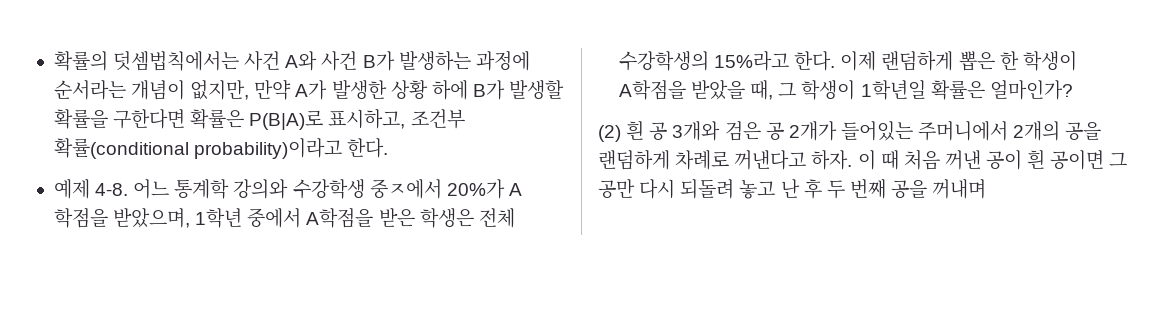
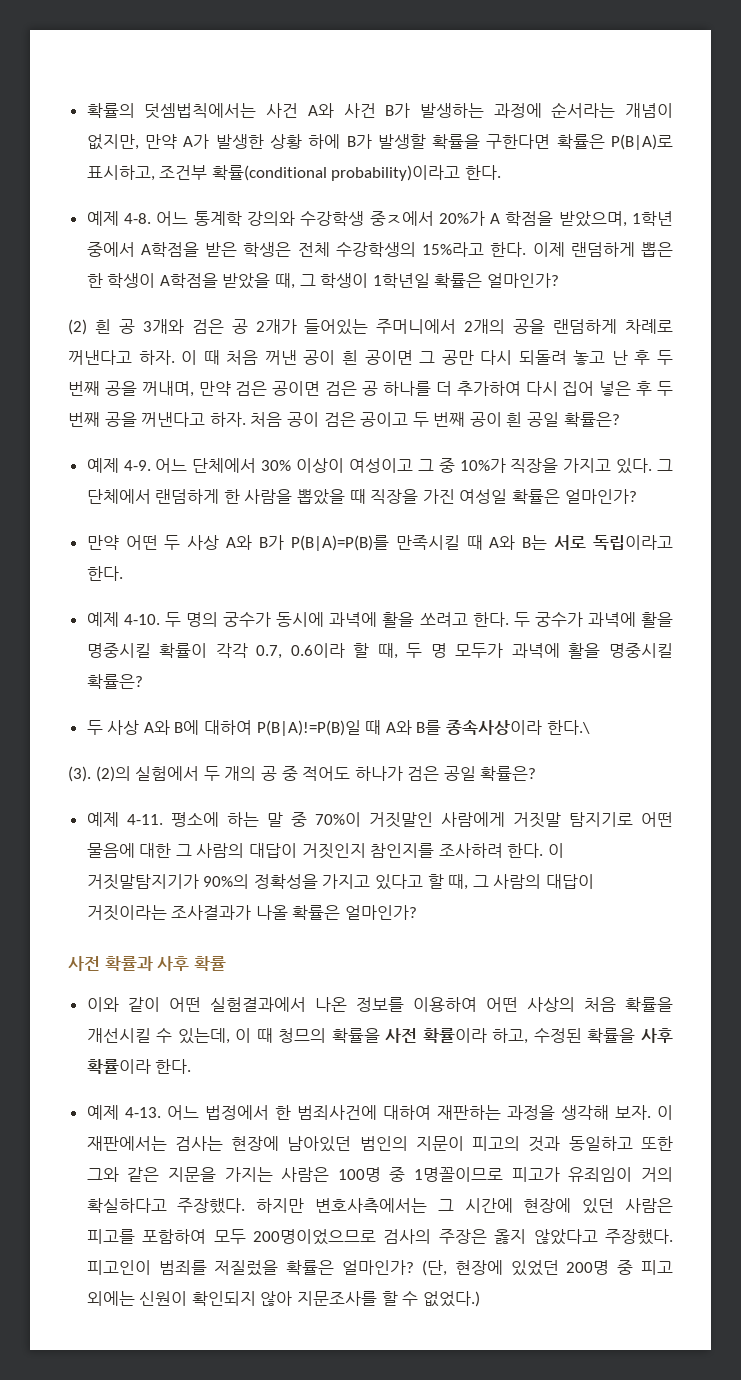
[932,179,987,199] 꺼내며 -> [141,381,674,397] [68,412,620,427] [86,458,673,474] [86,489,637,505] [86,535,673,551] [86,566,123,581] [86,612,673,628] [86,643,673,659] [86,674,143,689] [86,720,590,736] [68,766,537,782] [86,812,673,828] [86,843,565,859] [86,874,595,890] [86,905,418,921] [68,956,226,971] [86,997,673,1012] [86,1028,673,1044] [86,1059,192,1074] [86,1105,673,1120] [86,1136,673,1152] [86,1167,673,1182] [86,1198,673,1214] [86,1229,673,1245] [86,1260,673,1276] [86,1291,480,1307] 꺼내며, 만약 검은 공이면 검은 공 하나를 더 추가하여 다시 집어 넣은 후 두 번째 공을 꺼낸다고 하자. 처음 공이 검은 공이고 두 번째 공이 흰 공일 확률은? // 예제 4-9. 어느 단체에서 30% 이상이 여성이고 그 중 10%가 직장을 가지고 있다. 그 단체에서 랜덤하게 한 사람을 뽑았을 때 직장을 가진 여성일 확률은 얼마인가? // 만약 어떤 두 사상 A와 B가 P(B|A)=P(B)를 만족시킬 때 A와 B는 서로 독립이라고 한다. // 예제 4-10. 두 명의 궁수가 동시에 과녁에 활을 쏘려고 한다. 두 궁수가 과녁에 활을 명중시킬 확률이 각각 0.7, 0.6이라 할 때, 두 명 모두가 과녁에 활을 명중시킬 확률은? // 두 사상 A와 B에 대하여 P(B|A)!=P(B)일 때 A와 B를 종속사상이라 한다.\ // (3). (2)의 실험에서 두 개의 공 중 적어도 하나가 검은 공일 확률은? // 예제 4-11. 평소에 하는 말 중 70%이 거짓말인 사람에게 거짓말 탐지기로 어떤 물음에 대한 그 사람의 대답이 거짓인지 참인지를 조사하려 한다. 이 거짓말탐지기가 90%의 정확성을 가지고 있다고 할 때, 그 사람의 대답이 거짓이라는 조사결과가 나올 확률은 얼마인가? // 사전 확률과 사후 확률 // 이와 같이 어떤 실험결과에서 나온 정보를 이용하여 어떤 사상의 처음 확률을 개선시킬 수 있는데, 이 때 청므의 확률을 사전 확률이라 하고, 수정된 확률을 사후 확률이라 한다. // 예제 4-13. 어느 법정에서 한 범죄사건에 대하여 재판하는 과정을 생각해 보자. 이 재판에서는 검사는 현장에 남아있던 범인의 지문이 피고의 것과 동일하고 또한 그와 같은 지문을 가지는 사람은 100명 중 1명꼴이므로 피고가 유죄임이 거의 확실하다고 주장했다. 하지만 변호사측에서는 그 시간에 현장에 있던 사람은 피고를 포함하여 모두 200명이었으므로 검사의 주장은 옳지 않았다고 주장했다. 피고인이 범죄를 저질렀을 확률은 얼마인가? (단, 현장에 있었던 200명 중 피고 외에는 신원이 확인되지 않아 지문조사를 할 수 없었다.)

